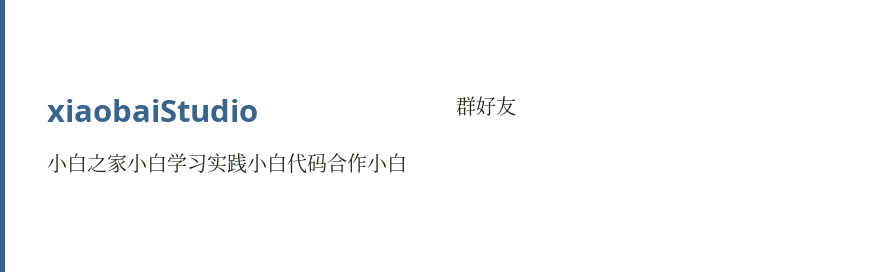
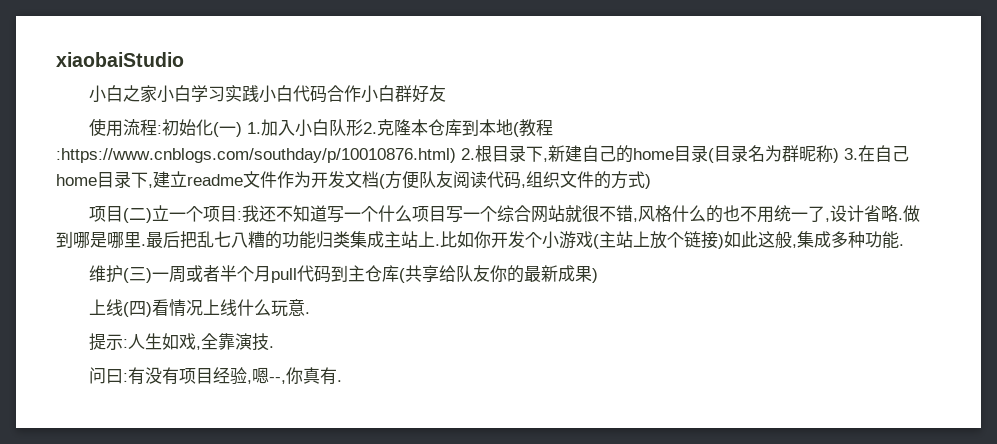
(516, 106) none -> [88,118,553,137] [56,145,909,163] [56,171,651,189] [88,205,920,223] [56,231,904,249] [88,265,598,283] [88,299,310,317] [88,333,274,351] [88,367,342,385] // 使用流程:初始化(一) 1.加入小白队形2.克隆本仓库到本地(教程:https://www.cnblogs.com/southday/p/10010876.html) 2.根目录下,新建自己的home目录(目录名为群昵称) 3.在自己home目录下,建立readme文件作为开发文档(方便队友阅读代码,组织文件的方式) // 项目(二)立一个项目:我还不知道写一个什么项目写一个综合网站就很不错,风格什么的也不用统一了,设计省略.做到哪是哪里.最后把乱七八糟的功能归类集成主站上.比如你开发个小游戏(主站上放个链接)如此这般,集成多种功能. // 维护(三)一周或者半个月pull代码到主仓库(共享给队友你的最新成果) // 上线(四)看情况上线什么玩意. // 提示:人生如戏,全靠演技. // 问曰:有没有项目经验,嗯--,你真有.

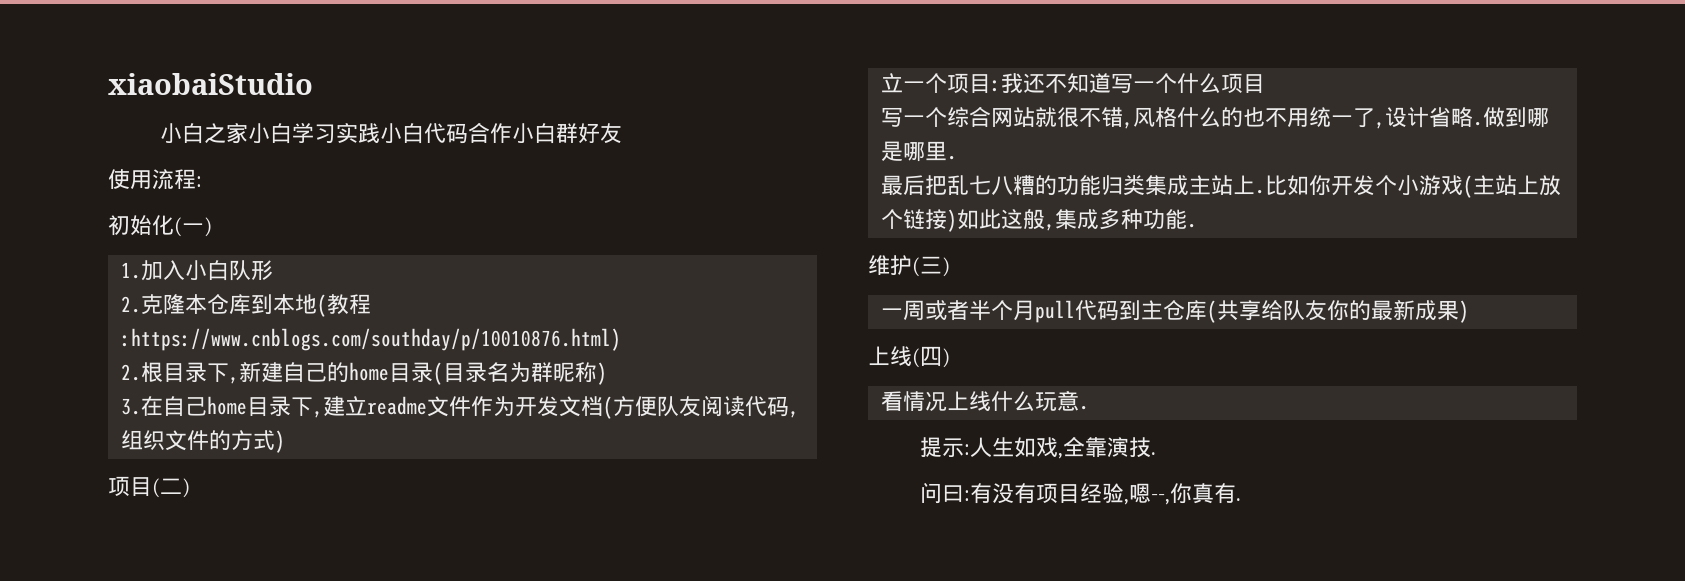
(162, 129) none -> (202, 181) //
(242, 129) none -> (212, 227) //
(363, 127) none -> (274, 270) //
(456, 155) none -> (622, 339) //
(839, 155) none -> (608, 373) //
(152, 215) none -> (190, 488) //
(446, 214) none -> (1266, 83) //
(146, 245) none -> (958, 157) //
(152, 275) none -> (950, 267) //
(152, 309) none -> (950, 358) //

